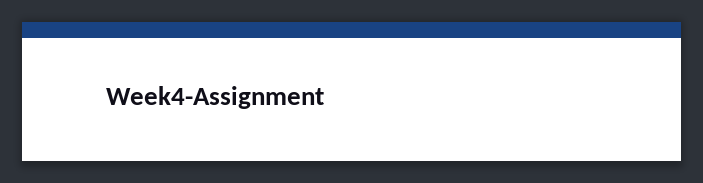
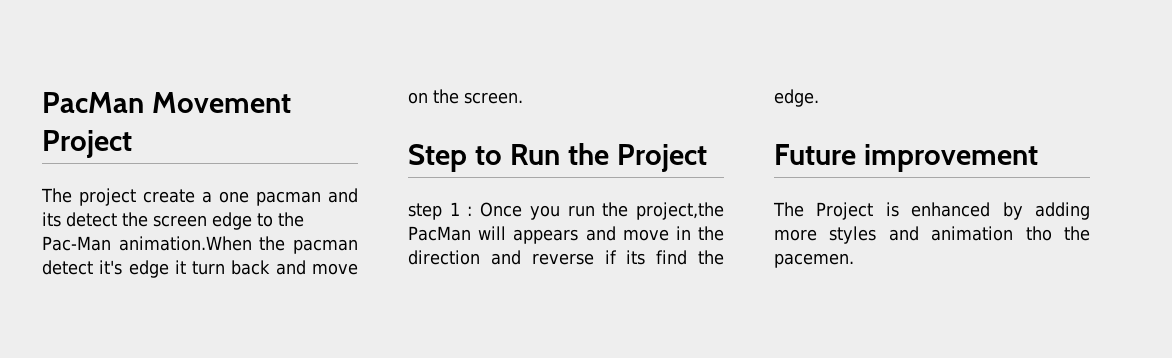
[106,86,324,109] Week4-Assignment -> [42,92,291,113] [42,130,132,158] [41,188,358,206] [42,212,304,230] [42,236,358,254] [42,260,358,278] [408,89,523,104] [408,143,707,172] [408,202,724,220] [408,226,724,244] [408,250,724,265] [774,89,819,107] [774,144,1038,172] [773,202,1090,220] [774,226,1090,244] [774,253,854,268] PacMan Movement Project // The project create a one pacman and its detect the screen edge to the Pac-Man animation.When the pacman detect it's edge it turn back and move on the screen. // Step to Run the Project // step 1 : Once you run the project,the PacMan will appears and move in the direction and reverse if its find the edge. // Future improvement // The Project is enhanced by adding more styles and animation tho the pacemen.

